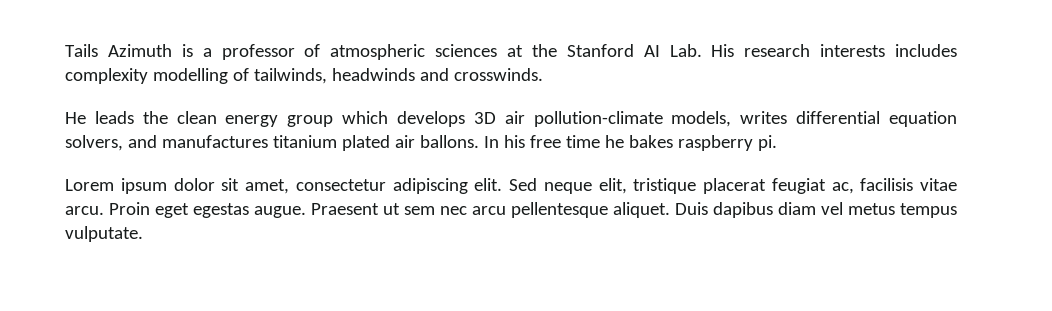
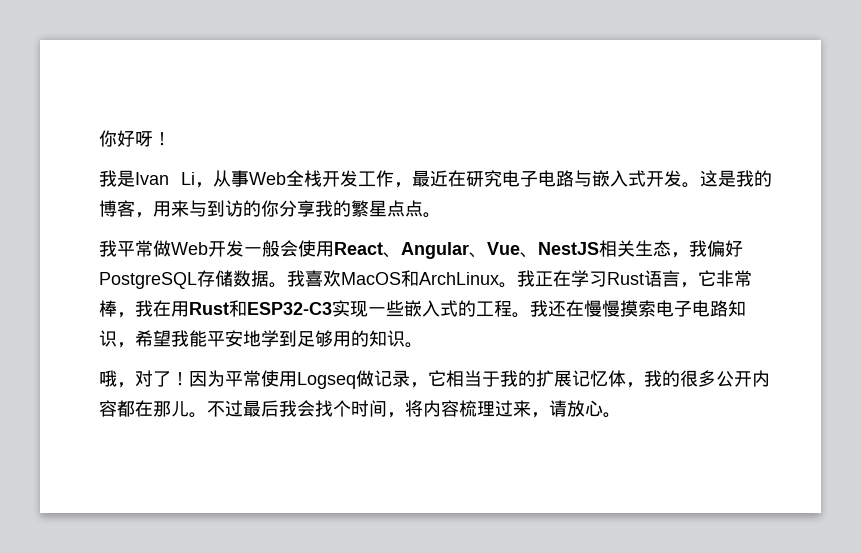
[65,44,957,60] [65,68,543,84] [65,111,957,127] [65,135,777,151] [65,178,957,194] [65,202,957,218] [65,226,143,242] Tails Azimuth is a professor of atmospheric sciences at the Stanford AI Lab. His research interests includes complexity modelling of tailwinds, headwinds and crosswinds. // He leads the clean energy group which develops 3D air pollution-climate models, writes differential equation solvers, and manufactures titanium plated air ballons. In his free time he bakes raspberry pi. // Lorem ipsum dolor sit amet, consectetur adipiscing elit. Sed neque elit, tristique placerat feugiat ac, facilisis vitae arcu. Proin eget egestas augue. Praesent ut sem nec arcu pellentesque aliquet. Duis dapibus diam vel metus tempus vulputate. -> [99,130,171,147] [99,170,772,188] [99,200,441,218] [99,240,743,259] [99,270,752,289] [99,300,746,318] [99,330,423,348] [99,370,770,389] [99,400,621,418] 你好呀！ // 我是Ivan Li，从事Web全栈开发工作，最近在研究电子电路与嵌入式开发。这是我的博客，用来与到访的你分享我的繁星点点。 // 我平常做Web开发一般会使用React、Angular、Vue、NestJS相关生态，我偏好PostgreSQL存储数据。我喜欢MacOS和ArchLinux。我正在学习Rust语言，它非常棒，我在用Rust和ESP32-C3实现一些嵌入式的工程。我还在慢慢摸索电子电路知识，希望我能平安地学到足够用的知识。 // 哦，对了！因为平常使用Logseq做记录，它相当于我的扩展记忆体，我的很多公开内容都在那儿。不过最后我会找个时间，将内容梳理过来，请放心。

